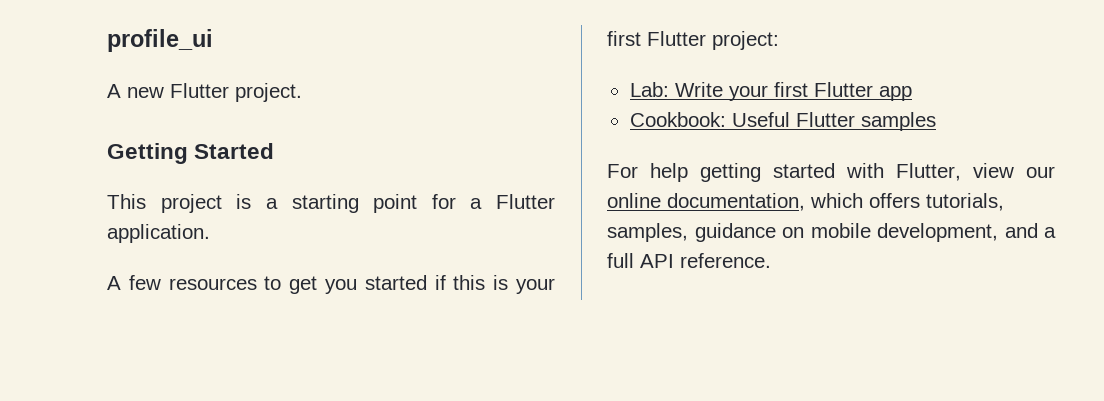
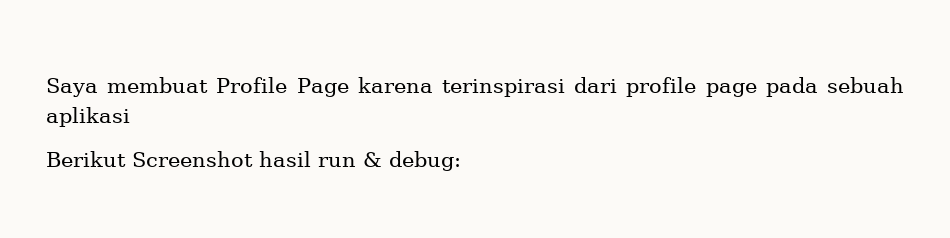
[107,29,213,52] [107,83,302,102] [107,143,275,164] [107,194,555,213] [107,224,210,243] [107,275,555,294] [607,31,779,50] [629,82,912,101] [629,112,936,131] [607,163,1055,182] [607,193,1004,211] [607,223,1056,242] [607,253,771,268] profile_ui // A new Flutter project. // Getting Started // This project is a starting point for a Flutter application. // A few resources to get you started if this is your first Flutter project: // Lab: Write your first Flutter app // Cookbook: Useful Flutter samples // For help getting started with Flutter, view our online documentation, which offers tutorials, samples, guidance on mobile development, and a full API reference. -> [46,77,905,97] [46,107,130,127] [46,151,461,171] Saya membuat Profile Page karena terinspirasi dari profile page pada sebuah aplikasi // Berikut Screenshot hasil run & debug:

